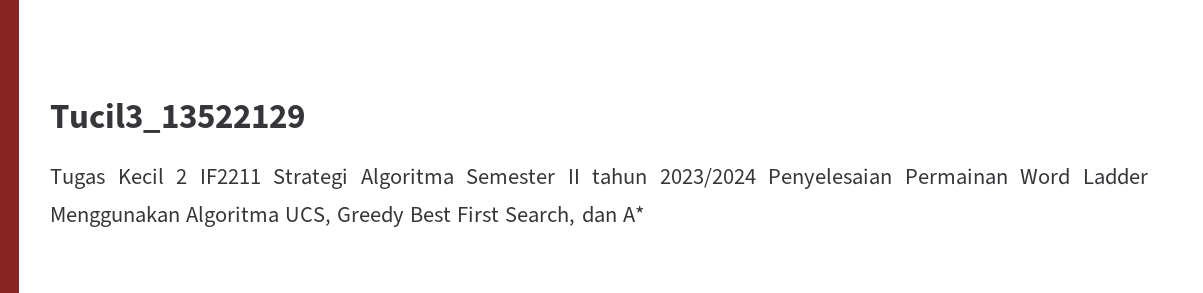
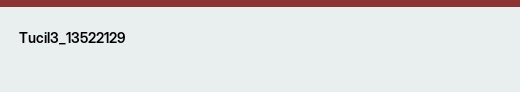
[50,168,1148,189] [50,206,644,227] // Tugas Kecil 2 IF2211 Strategi Algoritma Semester II tahun 2023/2024 Penyelesaian Permainan Word Ladder Menggunakan Algoritma UCS, Greedy Best First Search, dan A* -> (125, 38) none

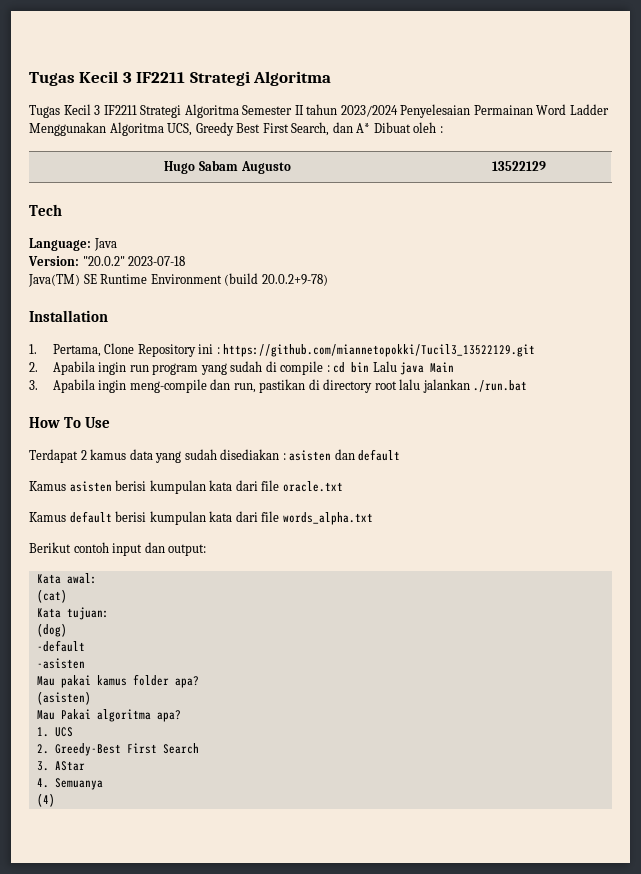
[19,32,125,45] Tucil3_13522129 -> [29,71,332,86] [29,104,609,118] [29,122,443,136] [164,160,291,174] [491,161,546,171] [29,204,62,216] [29,238,117,251] [28,256,186,266] [28,273,328,287] [29,310,108,322] [29,343,536,357] [29,361,455,375] [29,379,528,393] [29,417,111,428] [29,449,401,463] [29,480,343,494] [29,511,373,525] [29,542,207,556] [36,573,97,584] [36,589,67,603] [36,607,109,620] [36,623,67,637] [36,640,85,652] [36,658,85,669] [36,674,199,688] [36,691,91,705] [36,709,181,722] [36,727,73,737] [36,743,199,756] [36,761,85,771] [36,778,103,790] [36,793,55,807] Tugas Kecil 3 IF2211 Strategi Algoritma // Tugas Kecil 3 IF2211 Strategi Algoritma Semester II tahun 2023/2024 Penyelesaian Permainan Word Ladder Menggunakan Algoritma UCS, Greedy Best First Search, dan A* Dibuat oleh : // Hugo Sabam Augusto | 13522129 // Tech // Language: Java // Version: "20.0.2" 2023-07-18 // Java(TM) SE Runtime Environment (build 20.0.2+9-78) // Installation // 1. Pertama, Clone Repository ini : https://github.com/miannetopokki/Tucil3_13522129.git // 2. Apabila ingin run program yang sudah di compile : cd bin Lalu java Main // 3. Apabila ingin meng-compile dan run, pastikan di directory root lalu jalankan ./run.bat // How To Use // Terdapat 2 kamus data yang sudah disediakan : asisten dan default // Kamus asisten berisi kumpulan kata dari file oracle.txt // Kamus default berisi kumpulan kata dari file words_alpha.txt // Berikut contoh input dan output: // Kata awal: // (cat) // Kata tujuan: // (dog) // -default // -asisten // Mau pakai kamus folder apa? // (asisten) // Mau Pakai algoritma apa? // 1. UCS // 2. Greedy-Best First Search // 3. AStar // 4. Semuanya // (4)

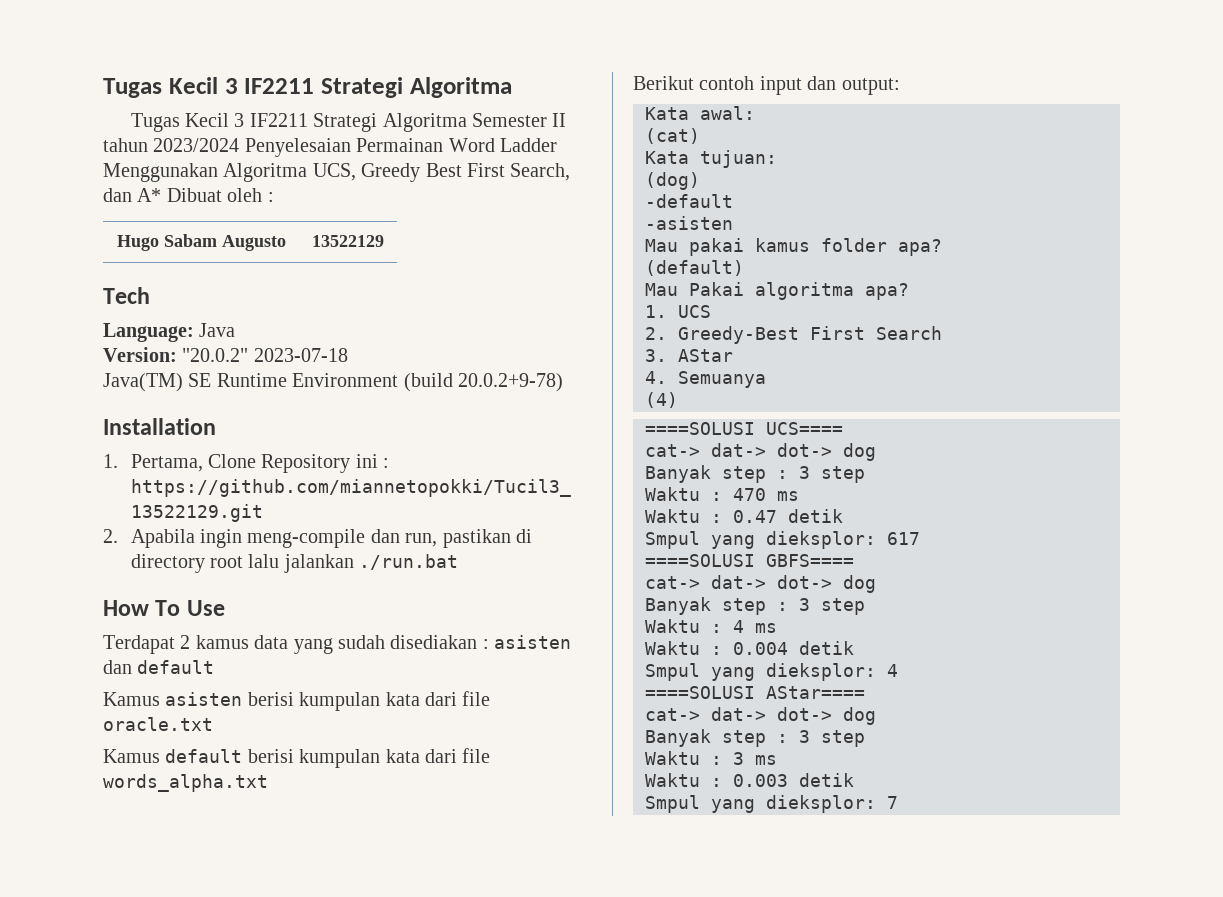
[129,361,455,375] [29,379,127,393] run program yang sudah di compile : cd bin Lalu java Main // 3. Apabila ingin -> (242, 538) none
[36,691,91,705] (asisten) -> [645,260,744,276] (default)
(55, 800) none -> [645,422,843,435] [645,443,876,461] [645,465,865,483] [645,487,799,501] [645,509,843,523] [645,531,920,549] [645,554,854,567] [645,575,876,593] [645,597,865,615] [645,619,777,633] [645,641,854,655] [645,663,898,681] [645,686,865,699] [645,707,876,725] [645,729,865,747] [645,751,777,765] [645,773,854,787] [645,795,898,813] // ====SOLUSI UCS==== // cat-> dat-> dot-> dog // Banyak step : 3 step // Waktu : 470 ms // Waktu : 0.47 detik // Smpul yang dieksplor: 617 // ====SOLUSI GBFS==== // cat-> dat-> dot-> dog // Banyak step : 3 step // Waktu : 4 ms // Waktu : 0.004 detik // Smpul yang dieksplor: 4 // ====SOLUSI AStar==== // cat-> dat-> dot-> dog // Banyak step : 3 step // Waktu : 3 ms // Waktu : 0.003 detik // Smpul yang dieksplor: 7

